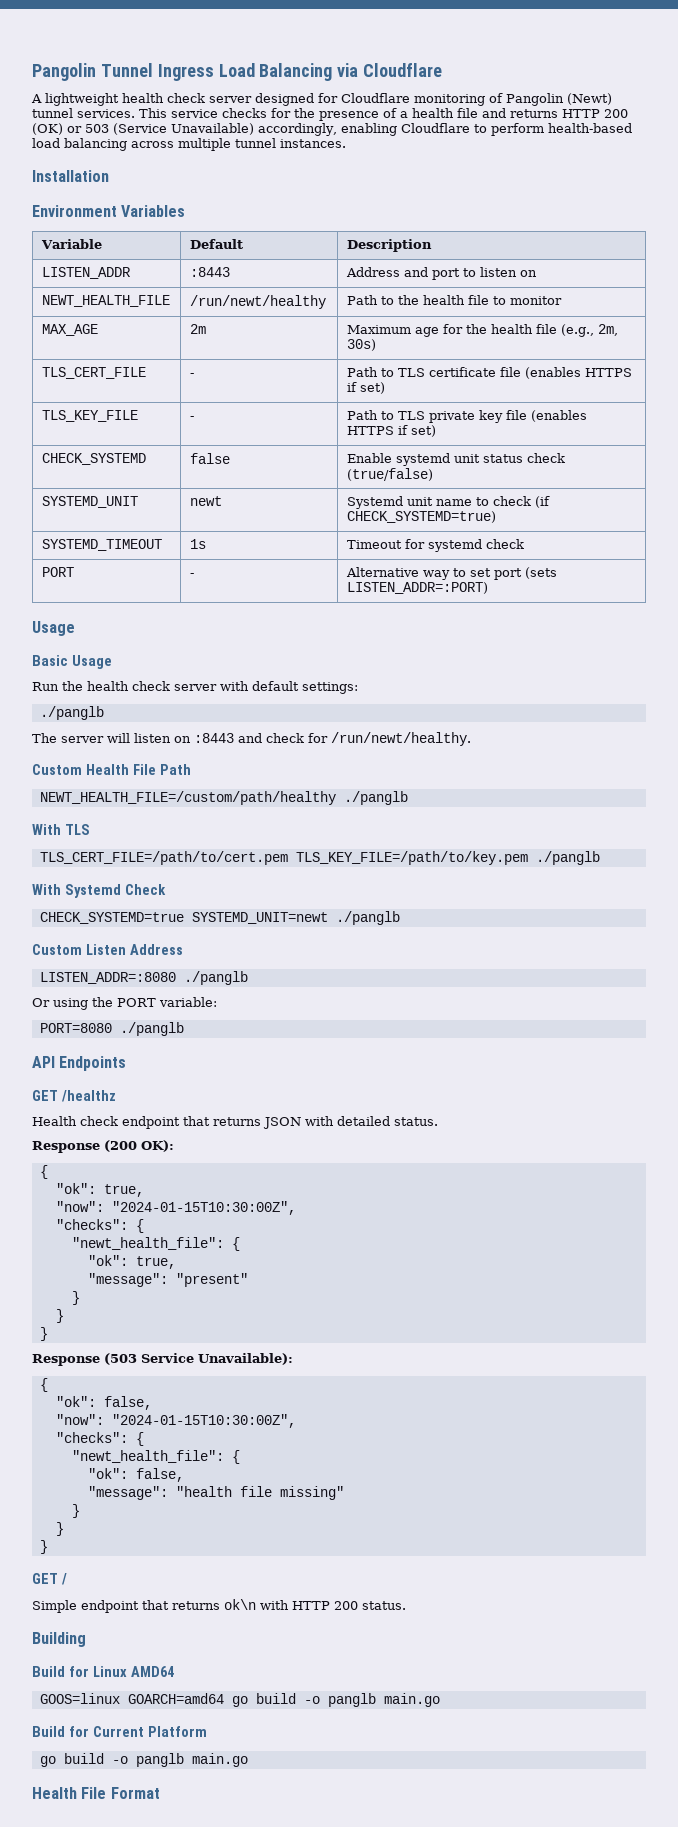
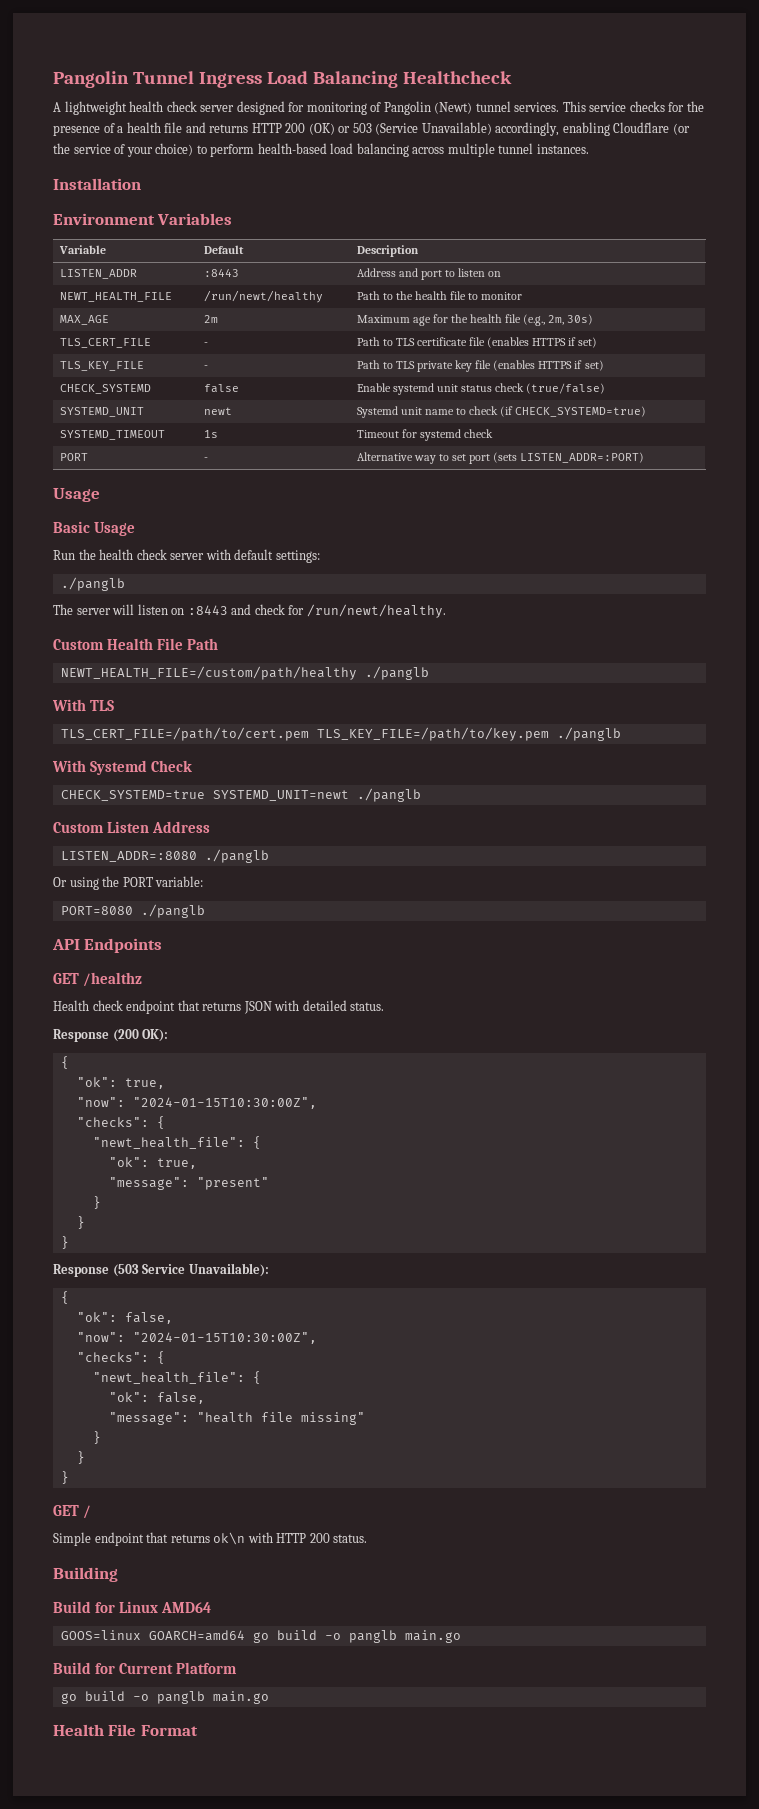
[337,63,443,77] via Cloudflare -> [402,71,512,84] Healthcheck
[341,93,410,103] Cloudflare -> (305, 107) none
(470, 128) none -> [672,123,690,135] [53,143,194,157] (or the service of your choice)

